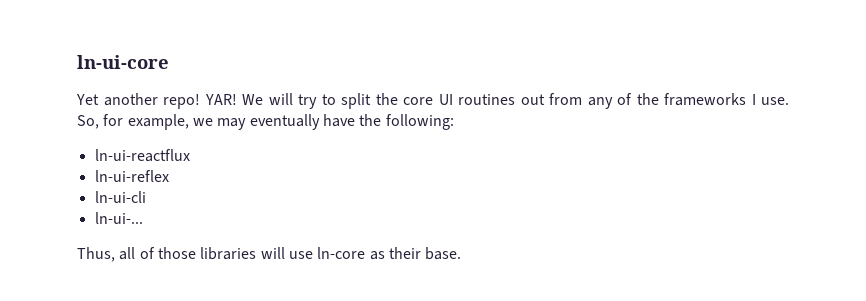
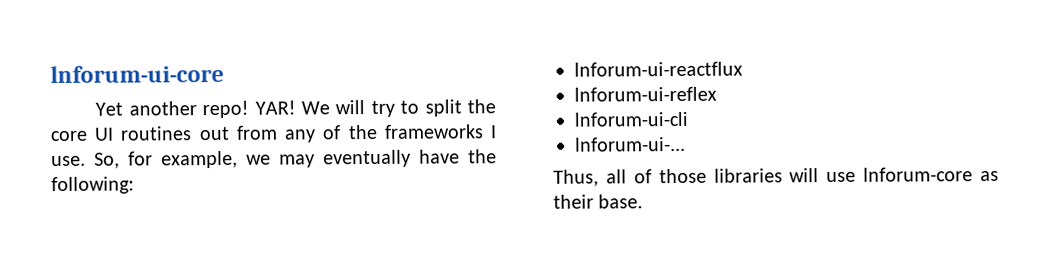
[77,55,169,69] ln-ui-core -> [50,64,224,84] lnforum-ui-core
[94,149,190,162] [94,170,169,182] [94,191,146,203] [94,212,143,224] ln-ui-reactflux // ln-ui-reflex // ln-ui-cli // ln-ui-... -> [574,61,743,77] [574,86,717,102] [574,111,688,127] [575,136,686,152] lnforum-ui-reactflux // lnforum-ui-reflex // lnforum-ui-cli // lnforum-ui-...
[317,247,366,259] ln-core -> [863,167,974,182] lnforum-core

